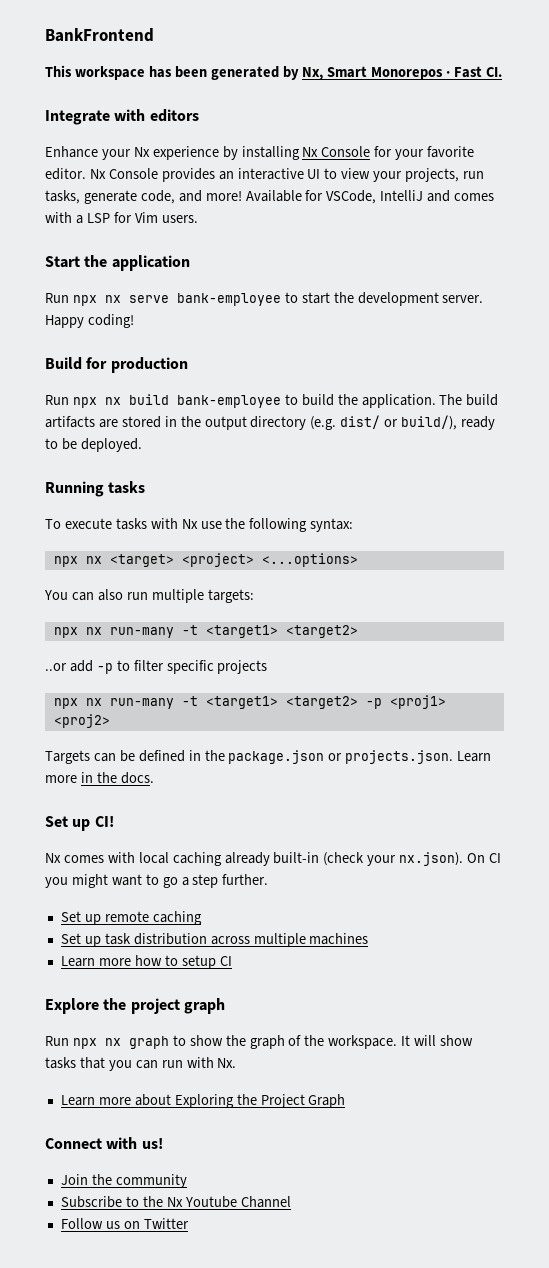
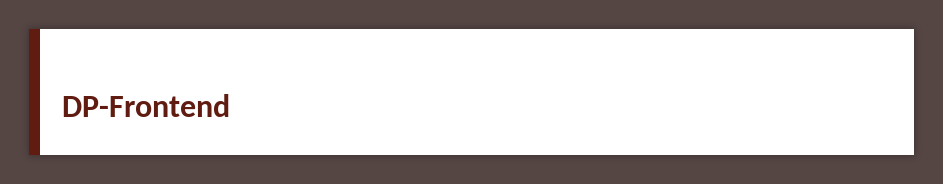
[45,28,154,42] [45,65,503,80] [45,109,199,125] [45,146,475,160] [45,168,485,182] [45,190,495,204] [45,212,198,224] [45,255,190,271] [45,292,484,306] [45,314,134,328] [45,357,188,373] [45,394,499,408] [45,415,496,430] [45,438,142,452] [45,481,146,497] [45,518,354,532] [53,553,358,567] [44,589,254,603] [53,625,358,638] [45,660,268,674] [53,695,446,709] [53,714,110,728] [45,750,492,764] [45,772,154,784] [45,816,114,831] [45,852,502,866] [45,874,269,888] [60,911,202,925] [60,933,369,947] [60,955,232,969] [45,998,225,1014] [45,1035,474,1049] [45,1057,237,1071] [60,1094,346,1108] [45,1137,163,1149] [60,1174,187,1188] [60,1196,291,1208] [60,1218,189,1229] BankFrontend // This workspace has been generated by Nx, Smart Monorepos · Fast CI. // Integrate with editors // Enhance your Nx experience by installing Nx Console for your favorite editor. Nx Console provides an interactive UI to view your projects, run tasks, generate code, and more! Available for VSCode, IntelliJ and comes with a LSP for Vim users. // Start the application // Run npx nx serve bank-employee to start the development server. Happy coding! // Build for production // Run npx nx build bank-employee to build the application. The build artifacts are stored in the output directory (e.g. dist/ or build/), ready to be deployed. // Running tasks // To execute tasks with Nx use the following syntax: // npx nx <target> <project> <...options> // You can also run multiple targets: // npx nx run-many -t <target1> <target2> // ..or add -p to filter specific projects // npx nx run-many -t <target1> <target2> -p <proj1> <proj2> // Targets can be defined in the package.json or projects.json. Learn more in the docs. // Set up CI! // Nx comes with local caching already built-in (check your nx.json). On CI you might want to go a step further. // Set up remote caching // Set up task distribution across multiple machines // Learn more how to setup CI // Explore the project graph // Run npx nx graph to show the graph of the workspace. It will show tasks that you can run with Nx. // Learn more about Exploring the Project Graph // Connect with us! // Join the community // Subscribe to the Nx Youtube Channel // Follow us on Twitter -> [62,94,230,117] DP-Frontend

